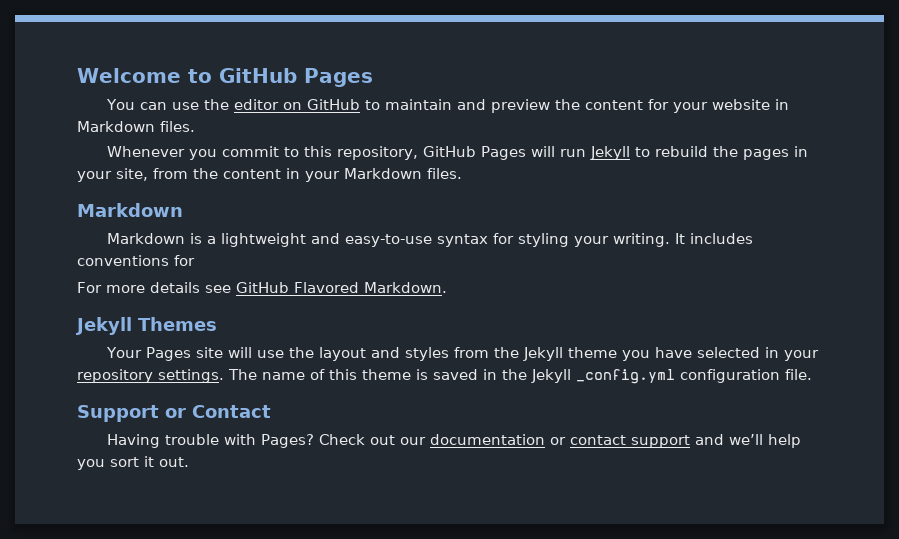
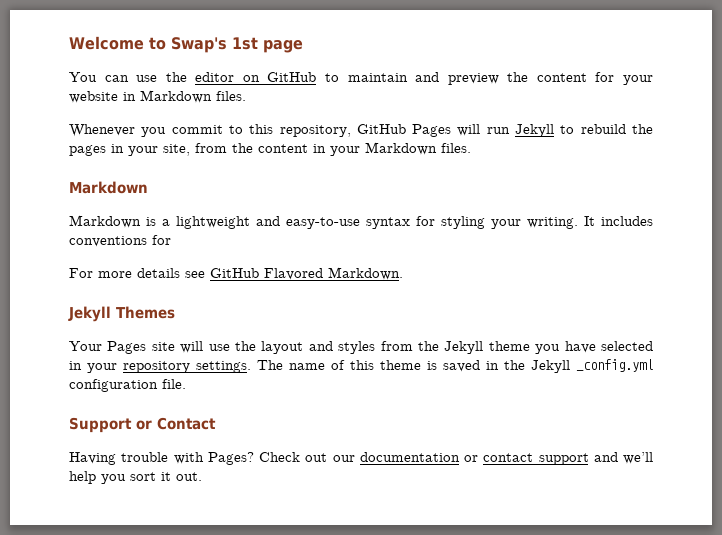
[218,68,373,87] GitHub Pages -> [171,37,303,53] Swap's 1st page

